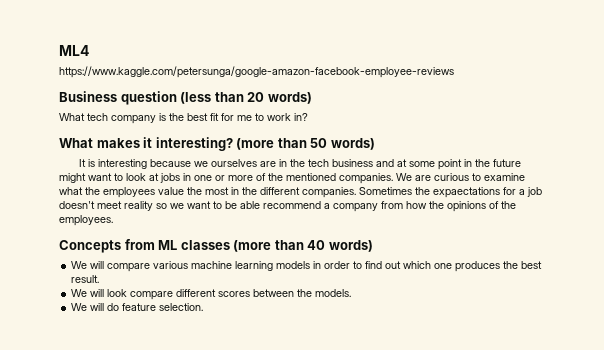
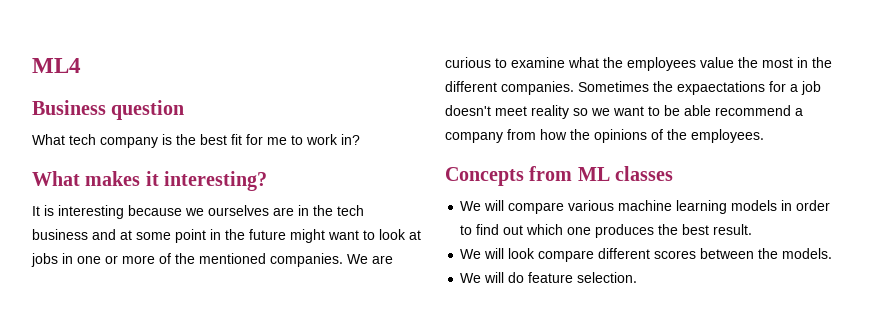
[59,66,454,78] // https://www.kaggle.com/petersunga/google-amazon-facebook-employee-reviews -> (81, 65) none
[180,92,312,104] (less than 20 words) -> (185, 110) none
[236,138,375,150] (more than 50 words) -> (268, 181) none
[233,240,373,252] (more than 40 words) -> (674, 173) none

